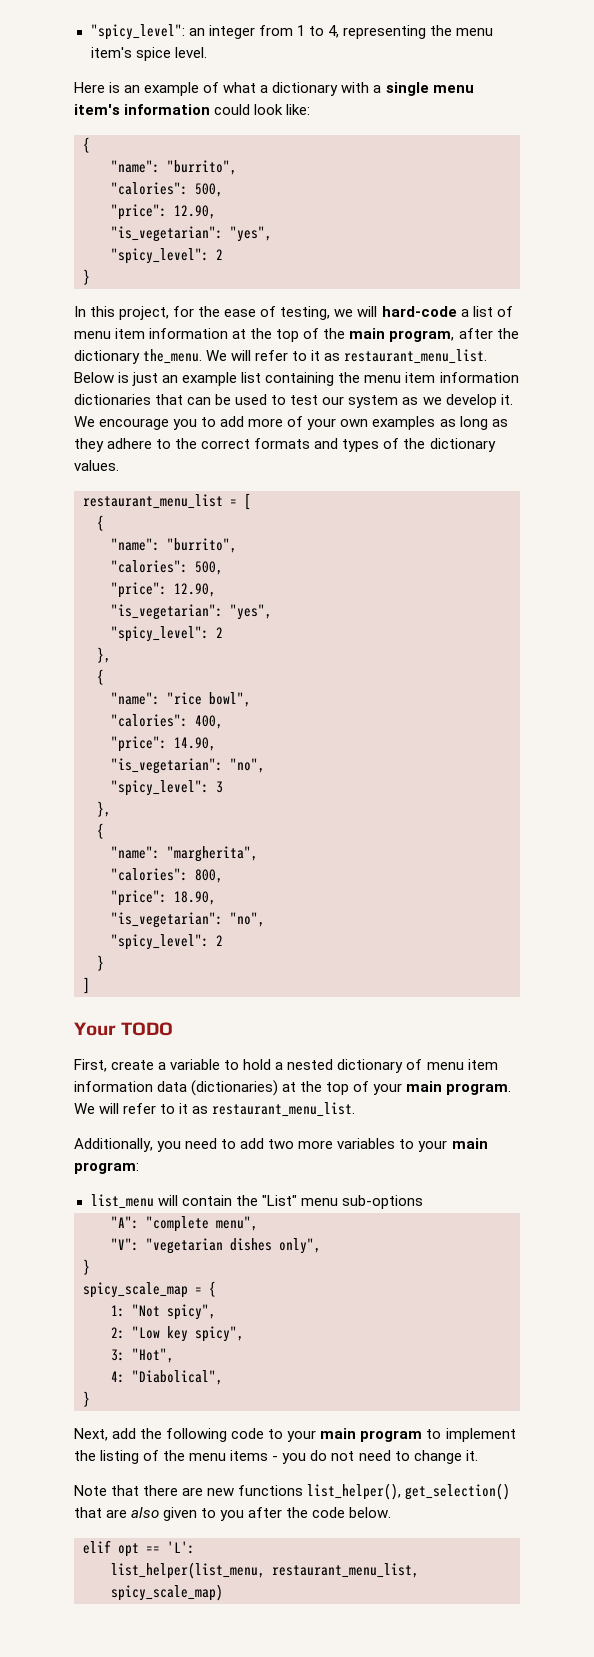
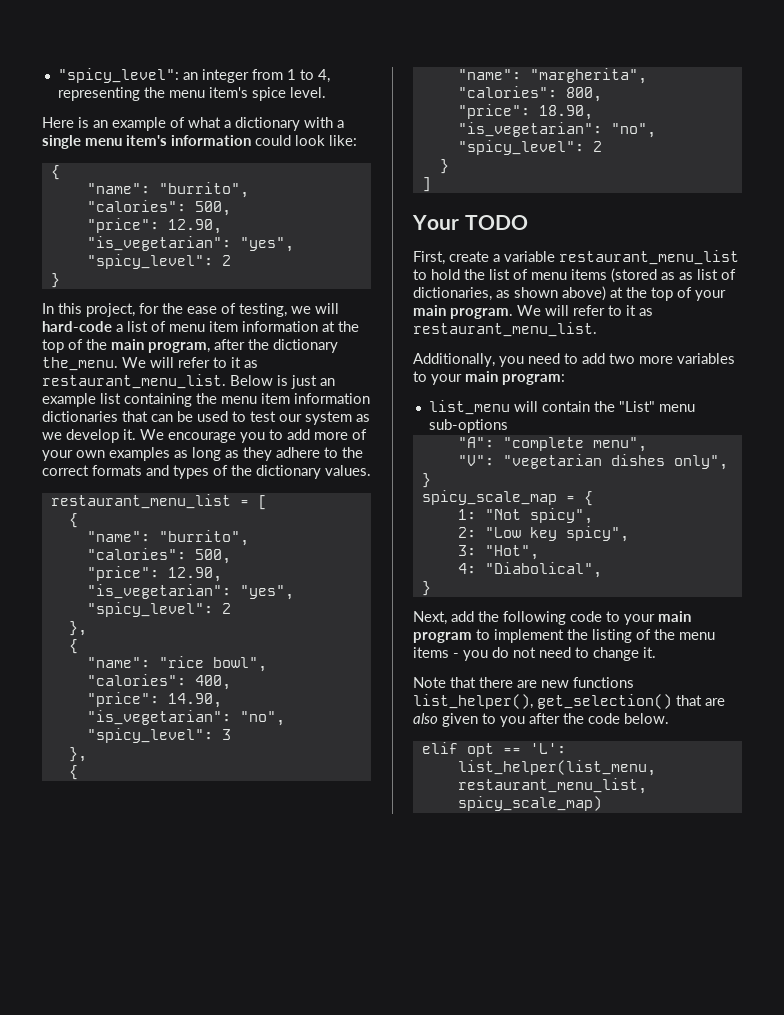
(221, 1064) none -> [559,250,739,265] restaurant_menu_list
[275,1059,498,1073] [74,1080,279,1096] a nested dictionary of menu item information data (dictionaries) -> [464,268,736,283] [413,286,606,301] the list of menu items (stored as as list of dictionaries, as shown above)

